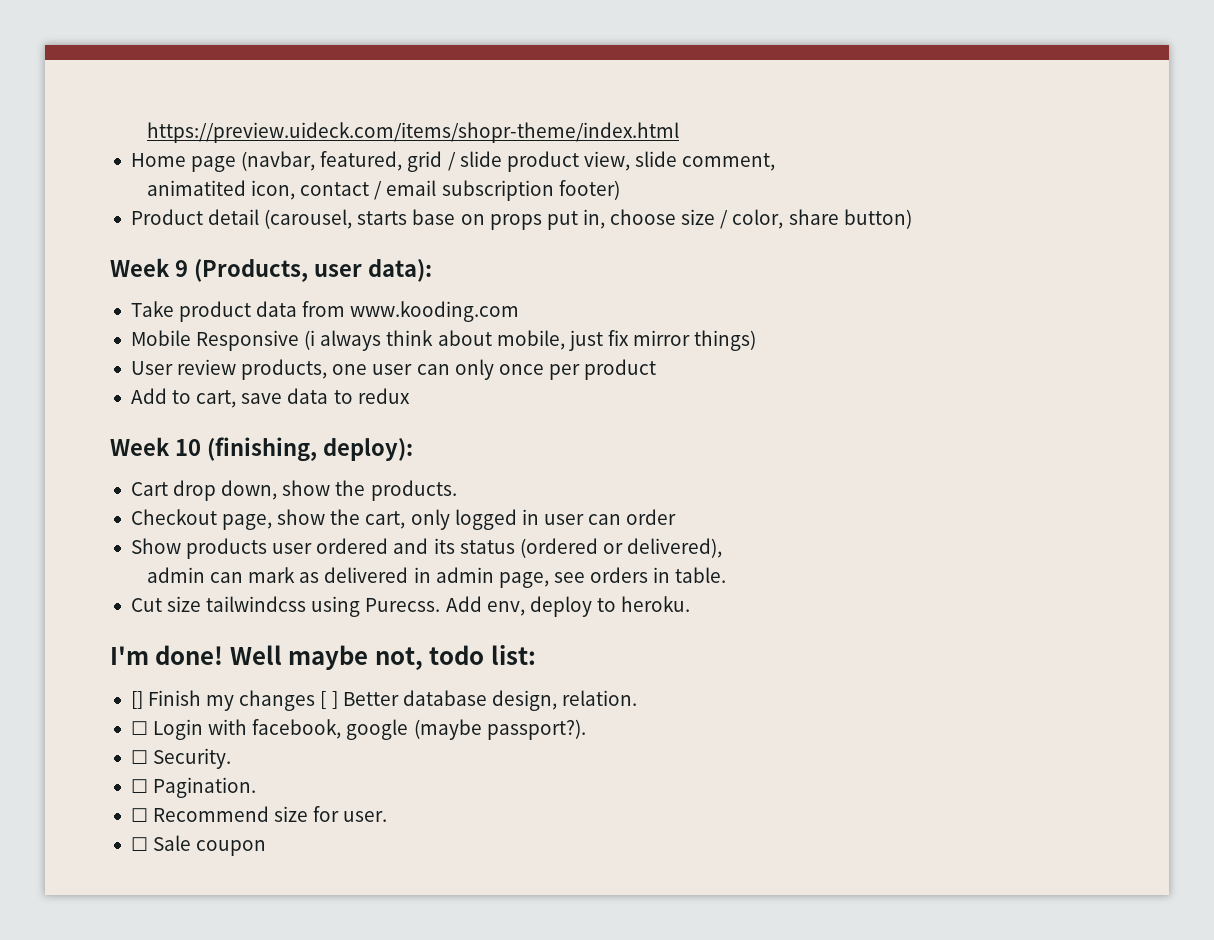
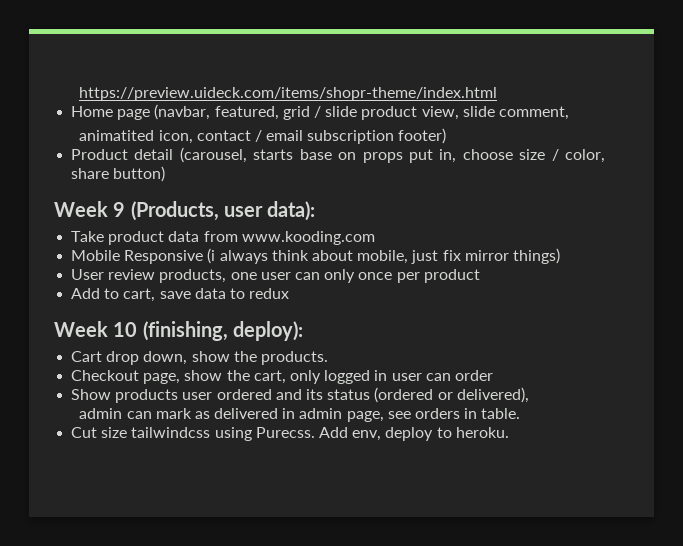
[110,645,536,670] [130,690,638,711] [130,719,586,740] [130,748,232,769] [130,777,257,798] [130,806,388,822] [130,835,267,856] // I'm done! Well maybe not, todo list: // [] Finish my changes [ ] Better database design, relation. // ☐ Login with facebook, google (maybe passport?). // ☐ Security. // ☐ Pagination. // ☐ Recommend size for user. // ☐ Sale coupon -> (509, 432) none

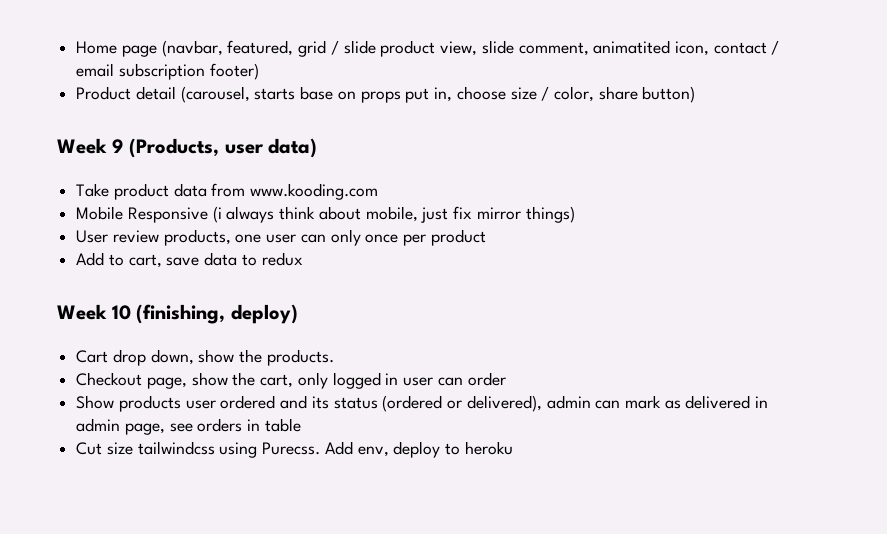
[79,87,498,101] https://preview.uideck.com/items/shopr-theme/index.html // -> (76, 47) none
(569, 113) // -> (589, 49) none
[267,201,316,221] data): -> [268,138,318,158] data)
[232,321,303,341] deploy): -> [230,304,298,324] deploy)
(529, 395) // -> (542, 403) none
[481,408,521,419] table. -> [264,418,301,432] table
[455,427,509,438] heroku. -> [464,441,513,455] heroku

